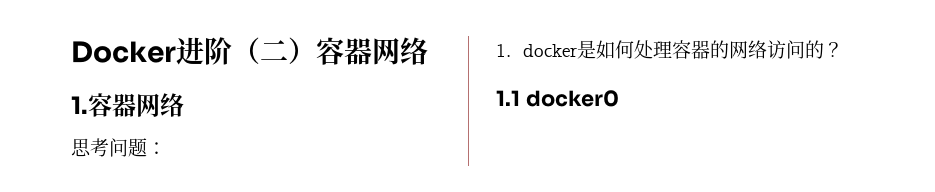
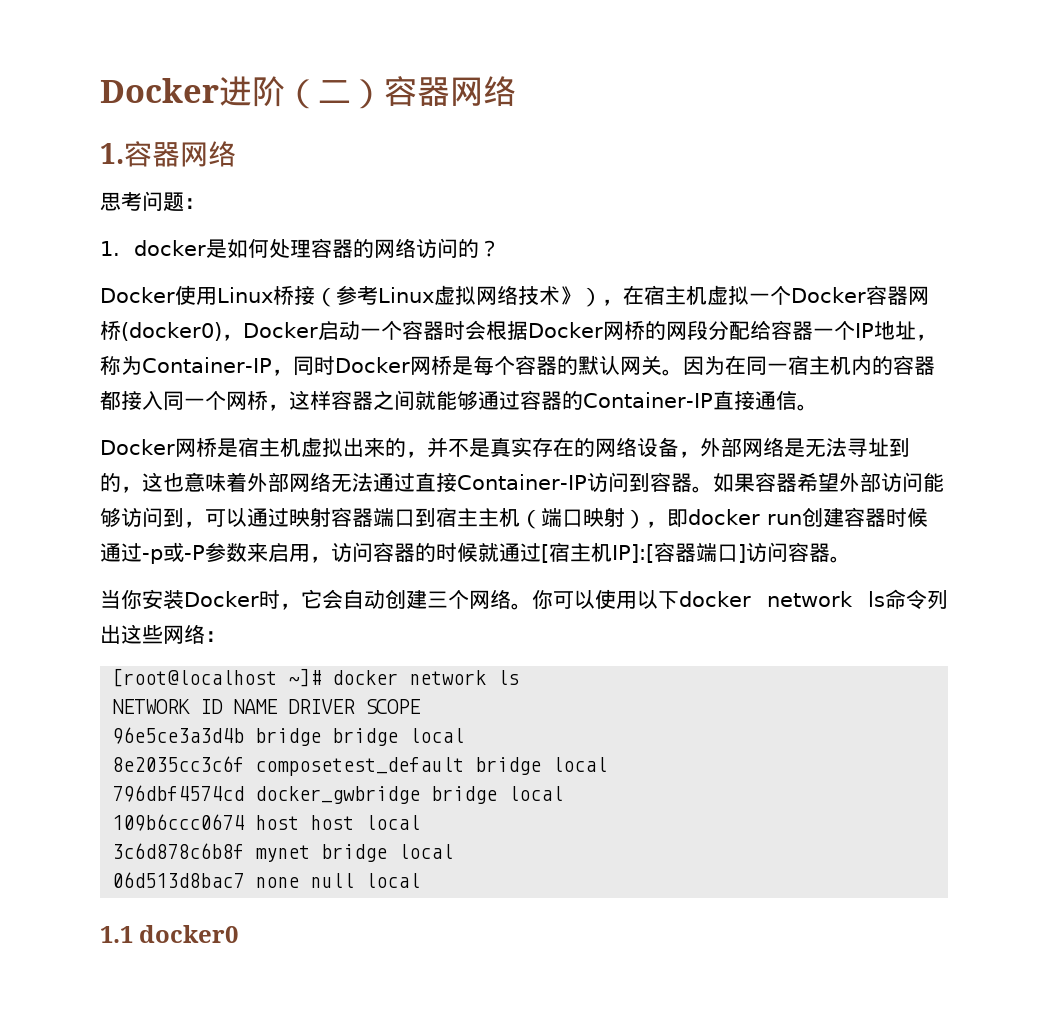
(843, 49) none -> [100,285,929,307] [100,320,937,341] [100,355,935,376] [100,390,818,411] [100,437,910,458] [100,472,944,493] [100,507,928,529] [100,542,851,564] [100,589,948,610] [100,624,226,644] [112,668,520,687] [112,699,421,714] [112,727,465,746] [112,756,608,776] [112,785,564,804] [112,814,421,831] [112,843,454,862] [112,872,421,888] // Docker使用Linux桥接（参考Linux虚拟网络技术》），在宿主机虚拟一个Docker容器网桥(docker0)，Docker启动一个容器时会根据Docker网桥的网段分配给容器一个IP地址，称为Container-IP，同时Docker网桥是每个容器的默认网关。因为在同一宿主机内的容器都接入同一个网桥，这样容器之间就能够通过容器的Container-IP直接通信。 // Docker网桥是宿主机虚拟出来的，并不是真实存在的网络设备，外部网络是无法寻址到的，这也意味着外部网络无法通过直接Container-IP访问到容器。如果容器希望外部访问能够访问到，可以通过映射容器端口到宿主主机（端口映射），即docker run创建容器时候通过-p或-P参数来启用，访问容器的时候就通过[宿主机IP]:[容器端口]访问容器。 // 当你安装Docker时，它会自动创建三个网络。你可以使用以下docker network ls命令列出这些网络： // [root@localhost ~]# docker network ls // NETWORK ID NAME DRIVER SCOPE // 96e5ce3a3d4b bridge bridge local // 8e2035cc3c6f composetest_default bridge local // 796dbf4574cd docker_gwbridge bridge local // 109b6ccc0674 host host local // 3c6d878c6b8f mynet bridge local // 06d513d8bac7 none null local

